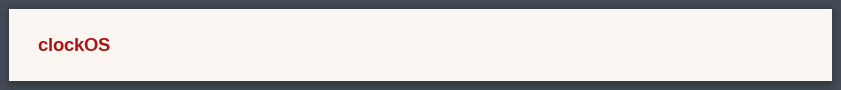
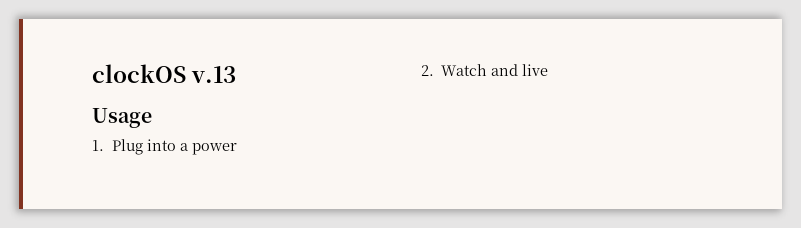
(110, 44) none -> [191,66,237,83] [92,108,152,128] [92,139,237,155] [421,64,549,76] v.13 // Usage // 1. Plug into a power // 2. Watch and live

